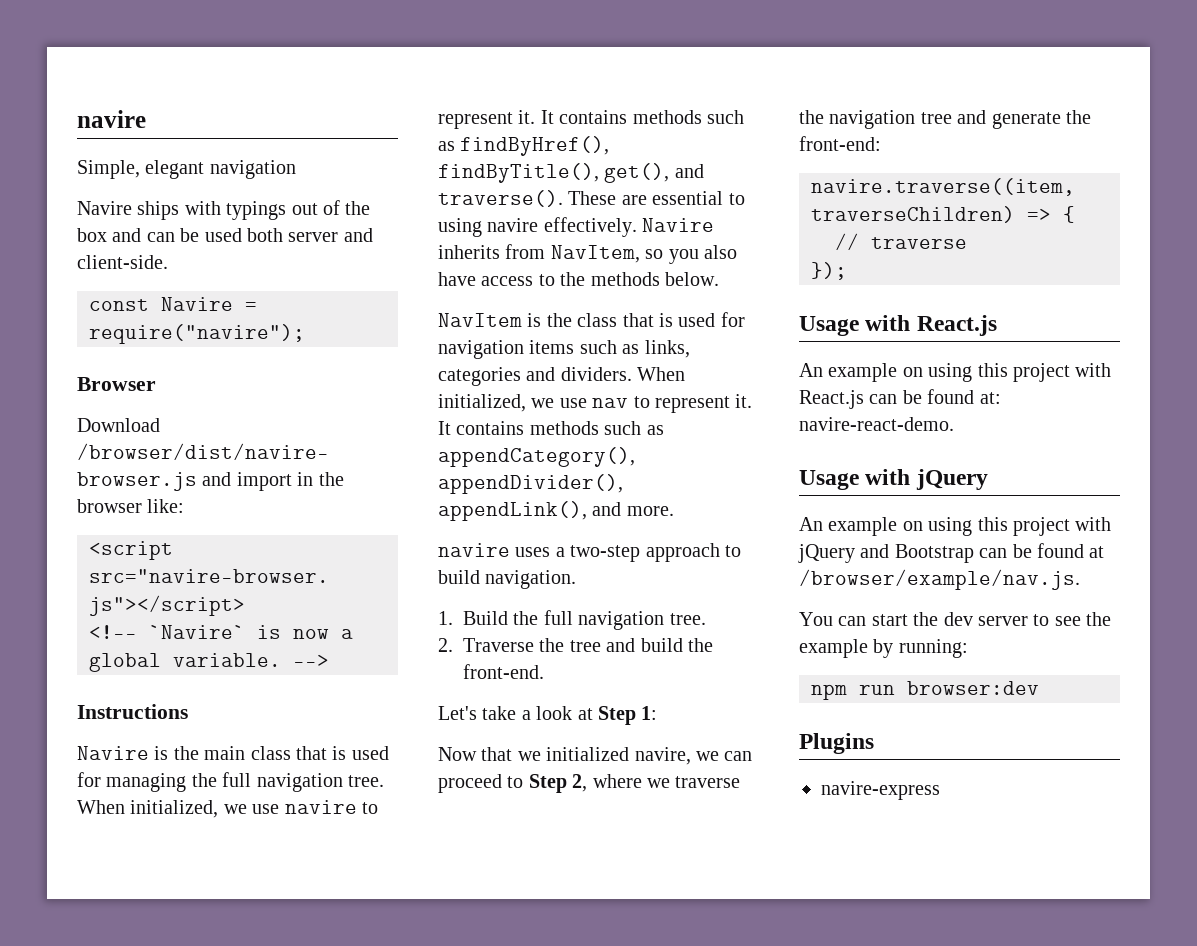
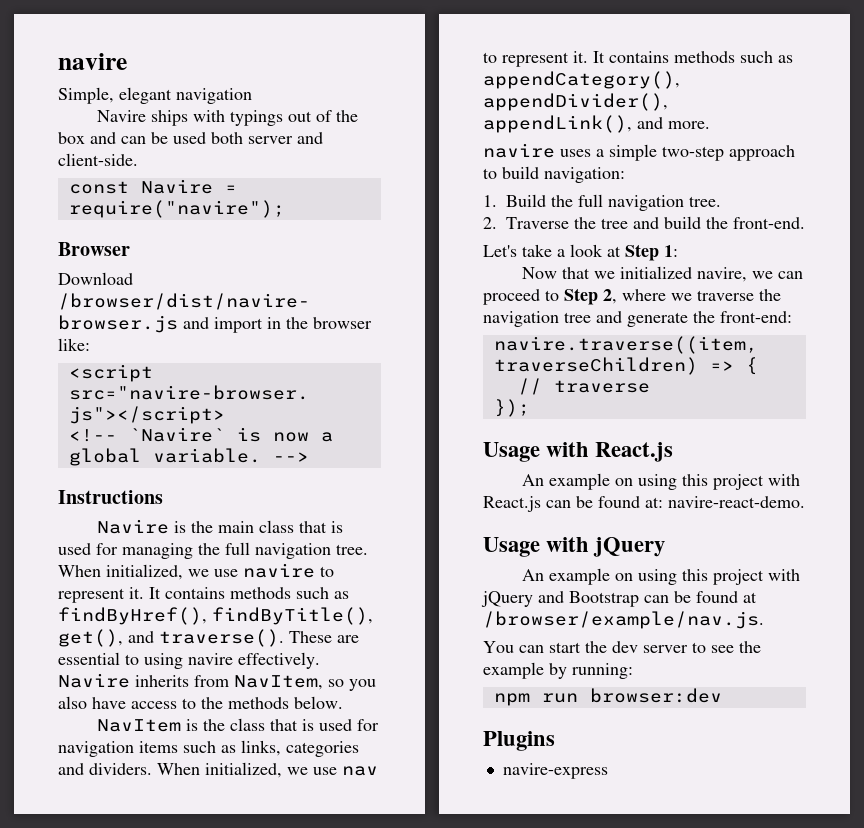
(565, 552) none -> [609,144,657,161] simple
[485,570,577,589] navigation. -> [544,167,625,183] navigation:

